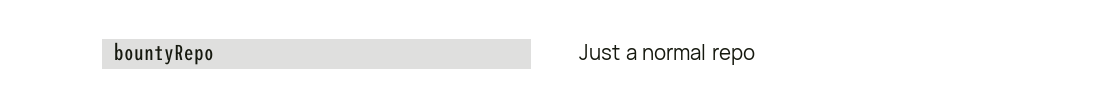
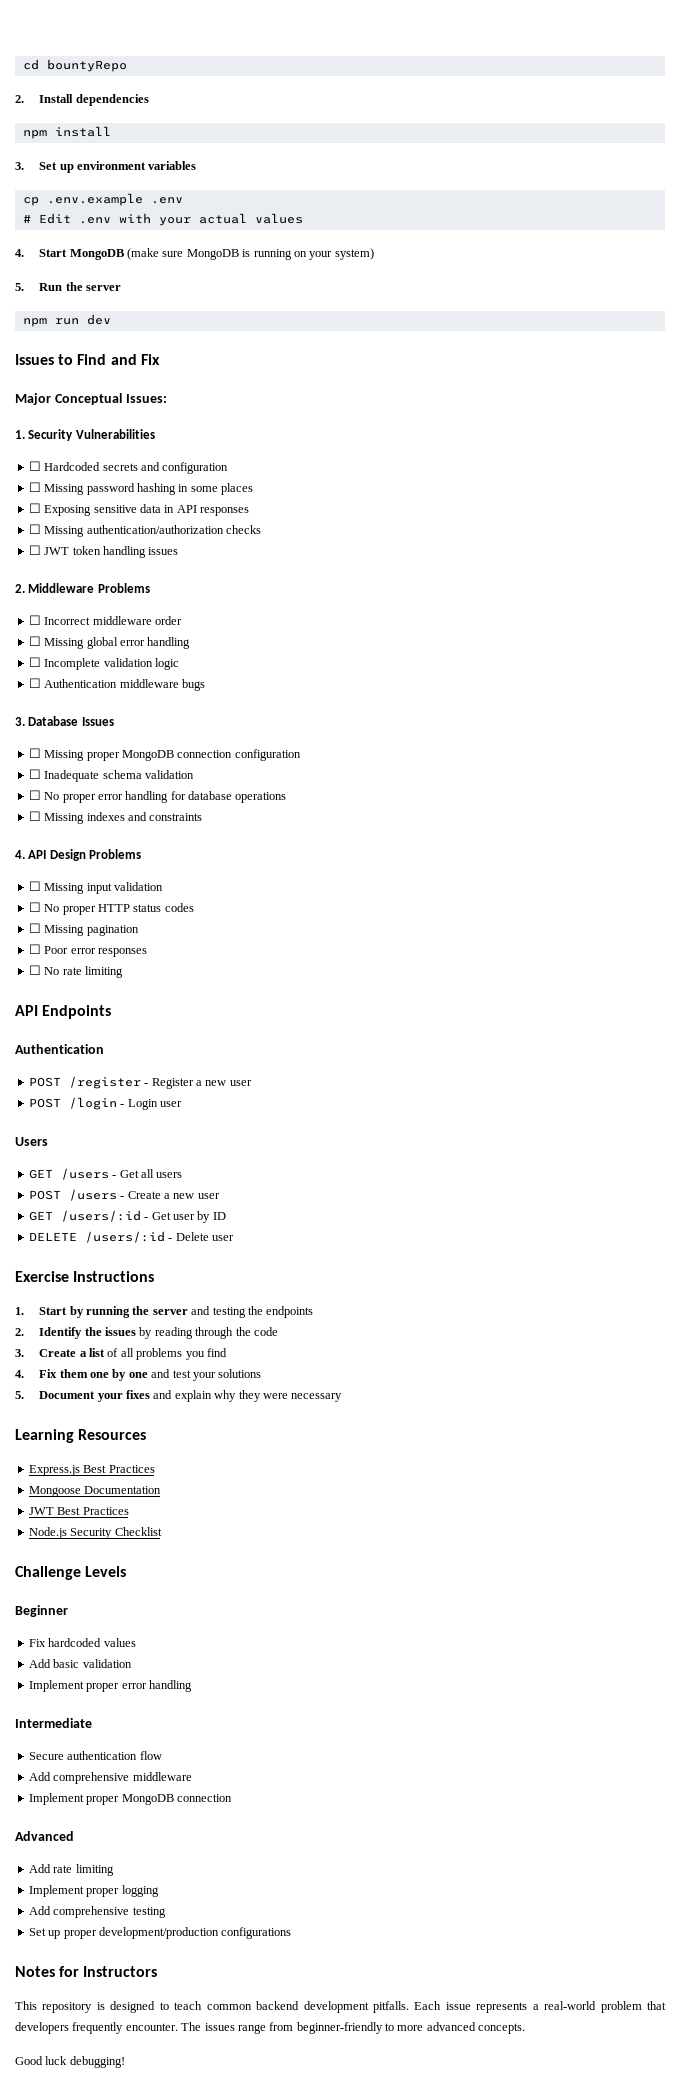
(114, 53) none -> [22,59,39,70] cd
[579,44,755,65] Just a normal repo -> [15,94,149,106] [22,126,111,139] [15,161,197,173] [22,193,183,206] [22,213,303,226] [15,248,374,260] [15,282,121,291] [22,314,111,327] [15,354,160,365] [15,393,167,405] [15,429,155,441] [28,461,229,474] [28,482,253,495] [28,503,249,516] [28,524,261,537] [28,545,179,558] [15,583,150,593] [28,615,182,625] [28,636,191,649] [28,657,179,670] [28,678,205,691] [15,716,114,726] [28,748,301,761] [28,769,194,782] [28,790,287,803] [28,811,203,824] [15,849,142,861] [28,881,163,894] [28,902,194,915] [28,923,139,936] [28,944,147,957] [28,965,123,978] [15,1005,112,1019] [15,1044,104,1054] [28,1076,252,1089] [28,1097,182,1110] [15,1137,48,1146] [28,1168,183,1180] [28,1189,220,1201] [28,1210,226,1223] [28,1231,234,1243] [15,1271,155,1282] [15,1306,314,1318] [15,1327,278,1339] [15,1348,227,1360] [15,1369,262,1381] [15,1390,343,1402] [15,1429,147,1443] [28,1465,155,1476] [28,1486,162,1497] [28,1507,129,1515] [28,1527,162,1539] [15,1566,127,1580] [15,1605,68,1617] [28,1638,136,1647] [28,1659,132,1668] [28,1680,192,1692] [15,1718,92,1728] [28,1751,162,1760] [28,1772,192,1784] [28,1793,232,1805] [15,1831,74,1841] [28,1864,114,1876] [28,1885,159,1897] [28,1906,166,1918] [28,1927,292,1939] [15,1966,158,1977] [15,2001,666,2013] [15,2022,526,2034] [15,2056,125,2068] 2. Install dependencies // npm install // 3. Set up environment variables // cp .env.example .env // # Edit .env with your actual values // 4. Start MongoDB (make sure MongoDB is running on your system) // 5. Run the server // npm run dev // Issues to Find and Fix // Major Conceptual Issues: // 1. Security Vulnerabilities // ☐ Hardcoded secrets and configuration // ☐ Missing password hashing in some places // ☐ Exposing sensitive data in API responses // ☐ Missing authentication/authorization checks // ☐ JWT token handling issues // 2. Middleware Problems // ☐ Incorrect middleware order // ☐ Missing global error handling // ☐ Incomplete validation logic // ☐ Authentication middleware bugs // 3. Database Issues // ☐ Missing proper MongoDB connection configuration // ☐ Inadequate schema validation // ☐ No proper error handling for database operations // ☐ Missing indexes and constraints // 4. API Design Problems // ☐ Missing input validation // ☐ No proper HTTP status codes // ☐ Missing pagination // ☐ Poor error responses // ☐ No rate limiting // API Endpoints // Authentication // POST /register - Register a new user // POST /login - Login user // Users // GET /users - Get all users // POST /users - Create a new user // GET /users/:id - Get user by ID // DELETE /users/:id - Delete user // Exercise Instructions // 1. Start by running the server and testing the endpoints // 2. Identify the issues by reading through the code // 3. Create a list of all problems you find // 4. Fix them one by one and test your solutions // 5. Document your fixes and explain why they were necessary // Learning Resources // Express.js Best Practices // Mongoose Documentation // JWT Best Practices // Node.js Security Checklist // Challenge Levels // Beginner // Fix hardcoded values // Add basic validation // Implement proper error handling // Intermediate // Secure authentication flow // Add comprehensive middleware // Implement proper MongoDB connection // Advanced // Add rate limiting // Implement proper logging // Add comprehensive testing // Set up proper development/production configurations // Notes for Instructors // This repository is designed to teach common backend development pitfalls. Each issue represents a real-world problem that developers frequently encounter. The issues range from beginner-friendly to more advanced concepts. // Good luck debugging!

